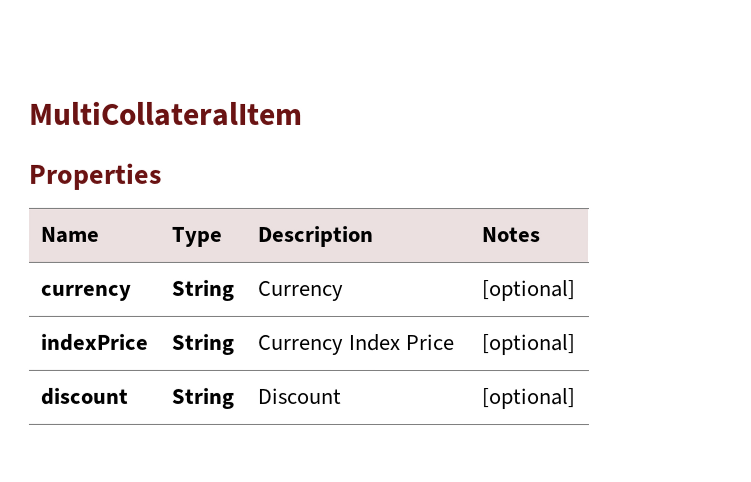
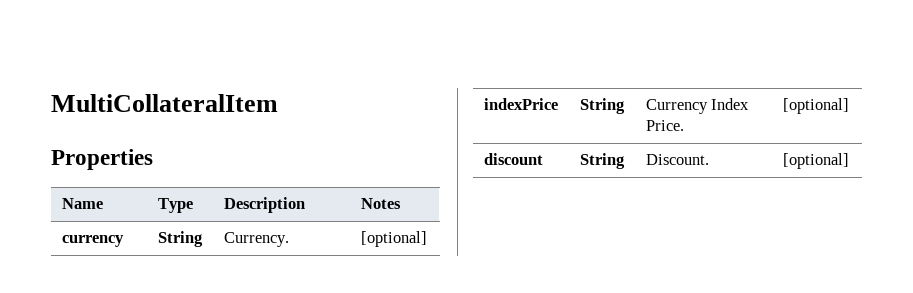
[256,280,343,301] Currency -> [223,232,289,247] Currency.
[404,334,454,351] Price -> [645,120,684,131] Price.
[256,387,341,404] Discount -> [645,154,709,165] Discount.

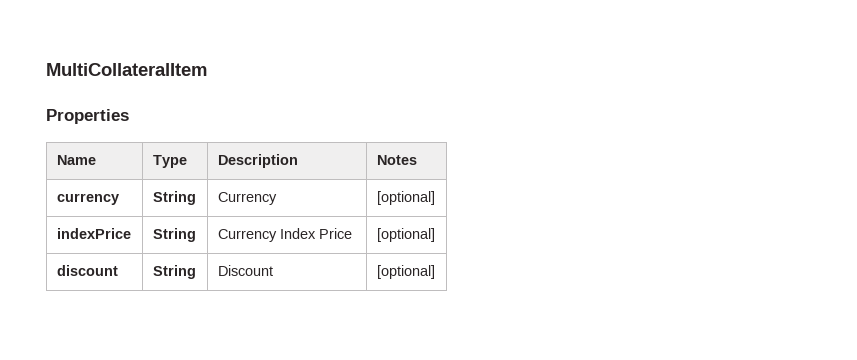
[223,232,289,247] Currency. -> [217,192,277,205] Currency
[645,120,684,131] Price. -> [318,228,352,239] Price
[645,154,709,165] Discount. -> [217,265,273,276] Discount

